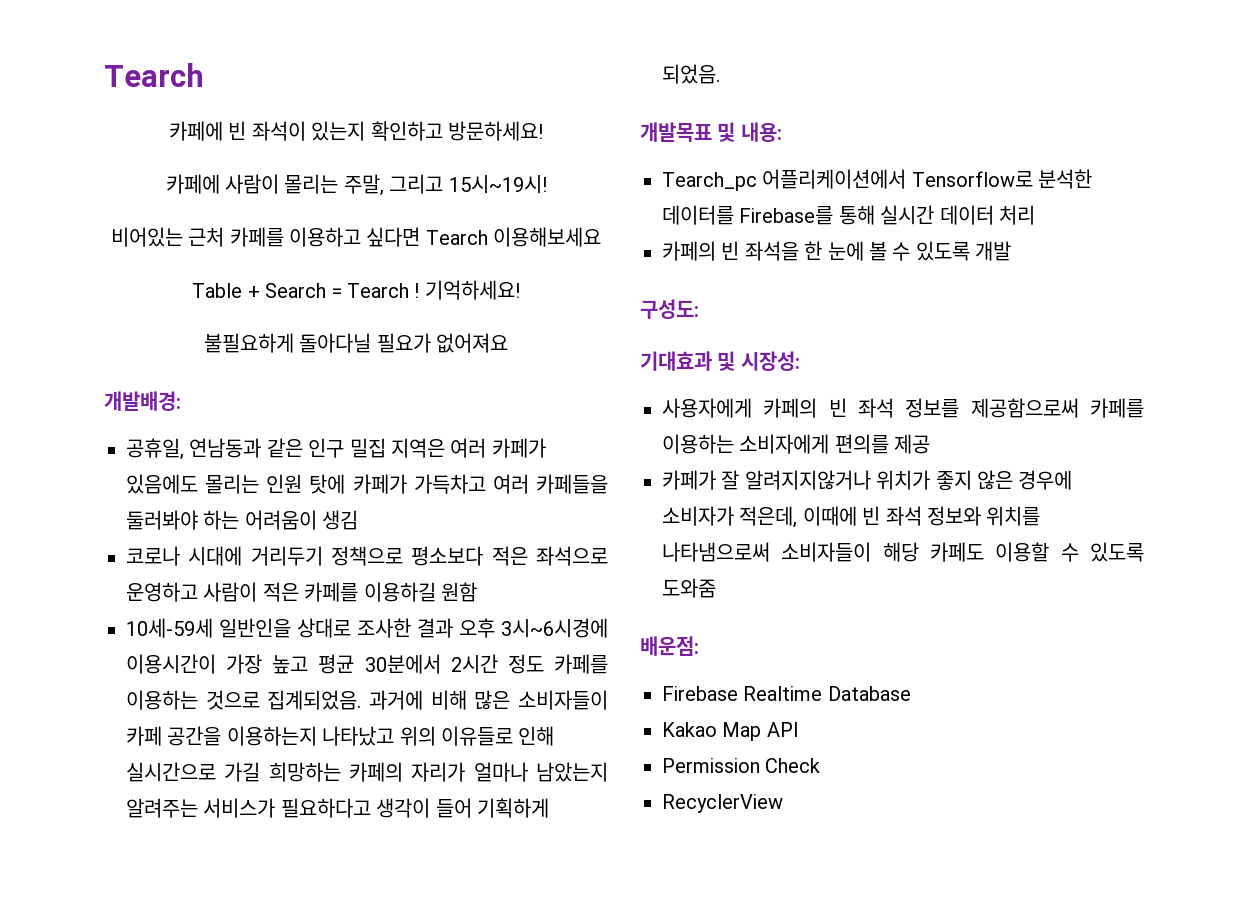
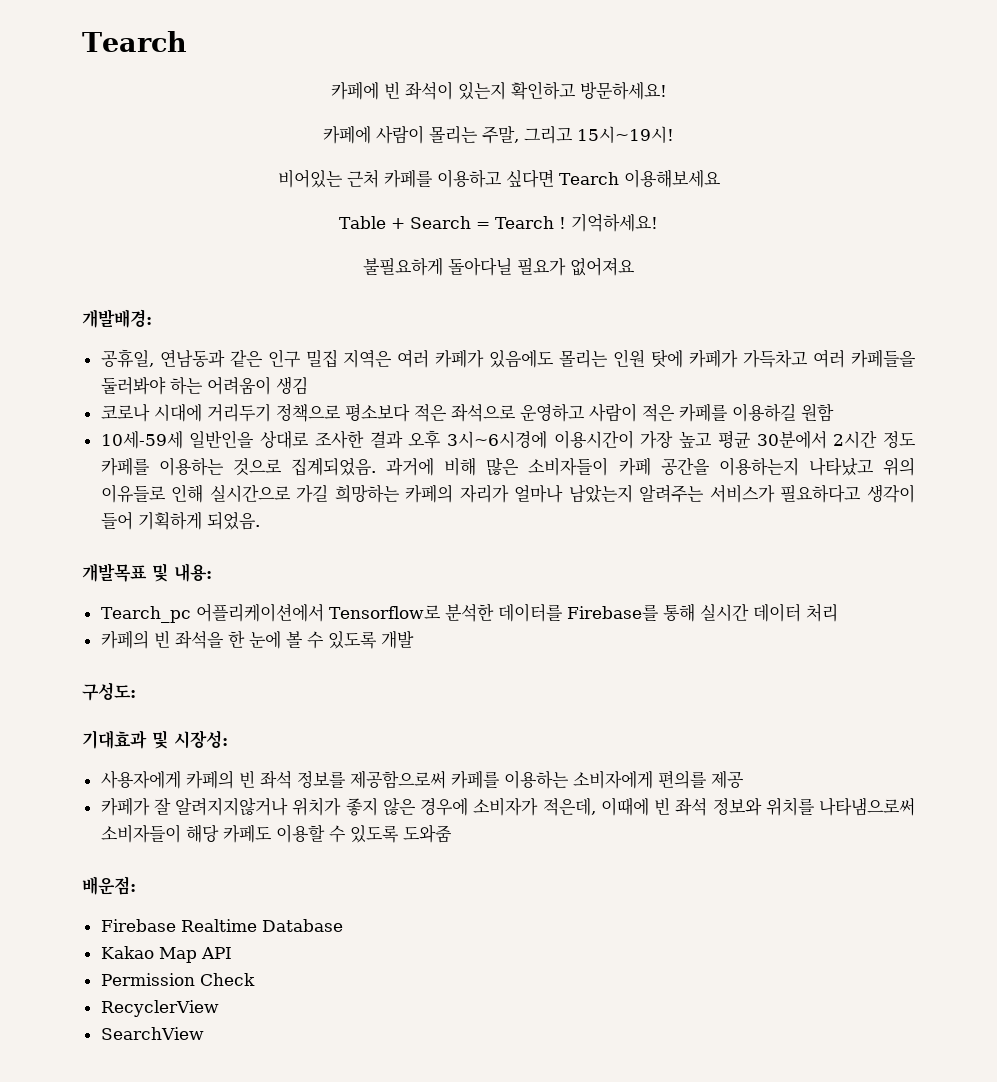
(783, 803) none -> [100,1027,204,1040] // SearchView

